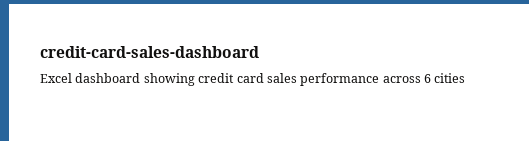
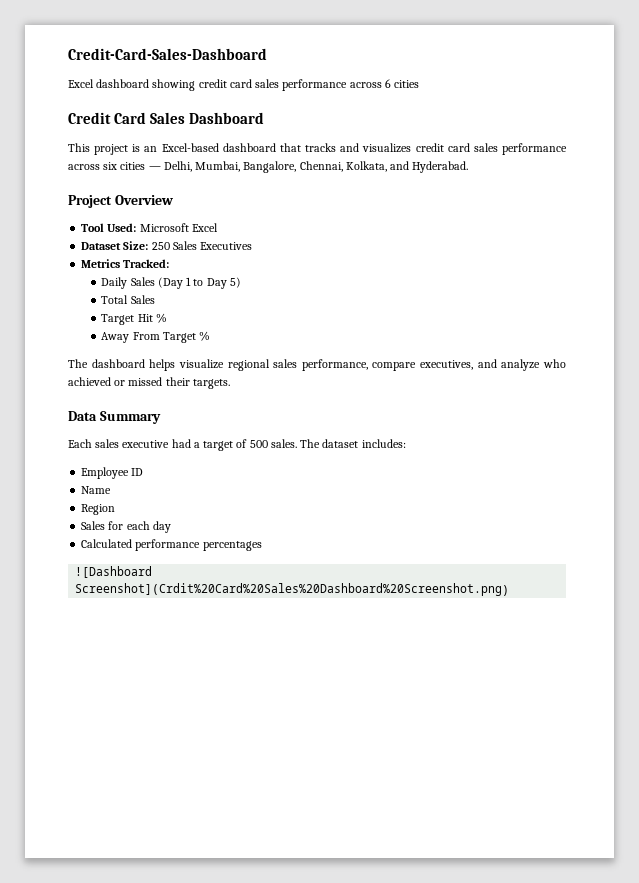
[40,46,259,58] credit-card-sales-dashboard -> [68,48,267,60] Credit-Card-Sales-Dashboard
(466, 78) none -> [68,112,265,124] [68,143,567,155] [68,161,469,173] [68,195,173,208] [81,223,218,232] [81,241,253,250] [81,259,170,268] [101,277,241,289] [101,295,155,304] [101,313,167,325] [101,331,211,343] [68,359,566,371] [68,377,230,389] [68,411,161,424] [68,439,406,451] [81,467,144,479] [81,486,112,494] [81,504,116,515] [81,521,171,533] [81,539,262,551] [75,566,153,578] [75,583,510,596] // Credit Card Sales Dashboard // This project is an Excel-based dashboard that tracks and visualizes credit card sales performance across six cities — Delhi, Mumbai, Bangalore, Chennai, Kolkata, and Hyderabad. // Project Overview // Tool Used: Microsoft Excel // Dataset Size: 250 Sales Executives // Metrics Tracked: // Daily Sales (Day 1 to Day 5) // Total Sales // Target Hit % // Away From Target % // The dashboard helps visualize regional sales performance, compare executives, and analyze who achieved or missed their targets. // Data Summary // Each sales executive had a target of 500 sales. The dataset includes: // Employee ID // Name // Region // Sales for each day // Calculated performance percentages // ![Dashboard Screenshot](Crdit%20Card%20Sales%20Dashboard%20Screenshot.png)

